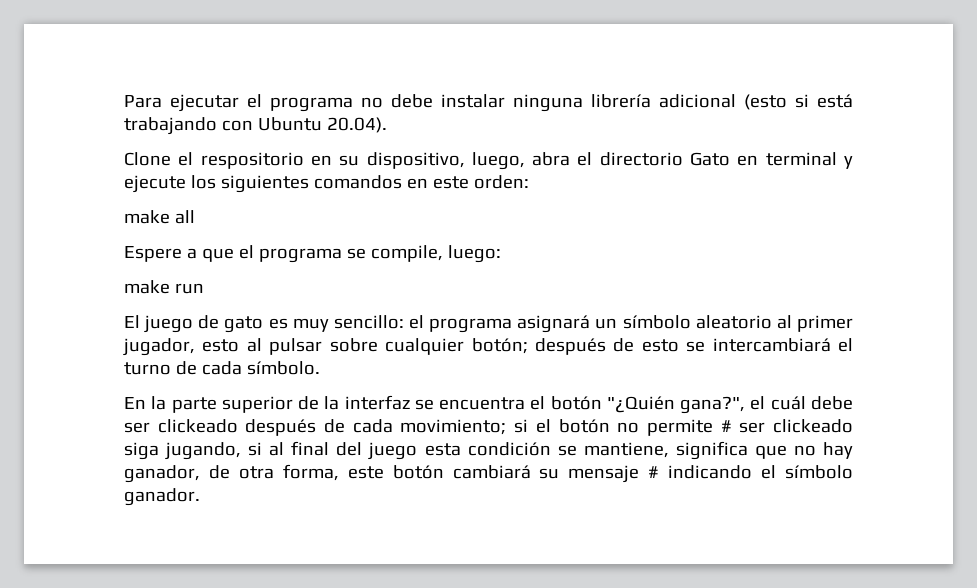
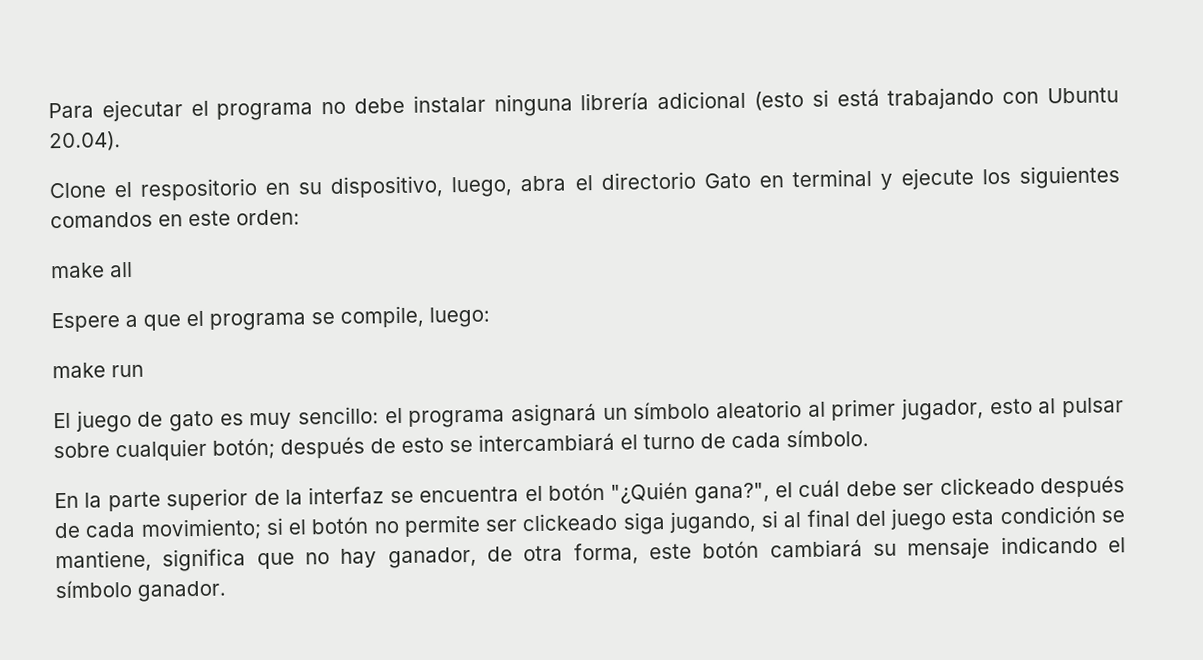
[720,420,732,432] # -> (481, 525) none
[648,466,660,478] # -> (991, 548) none

